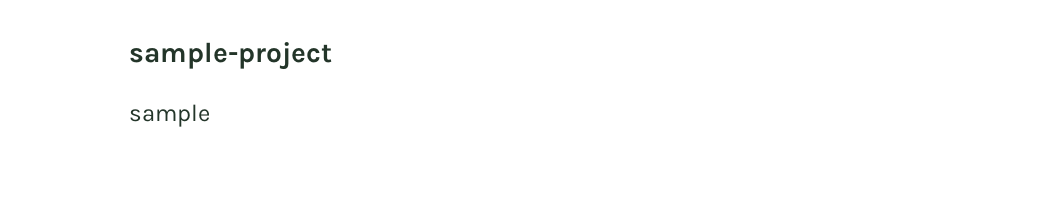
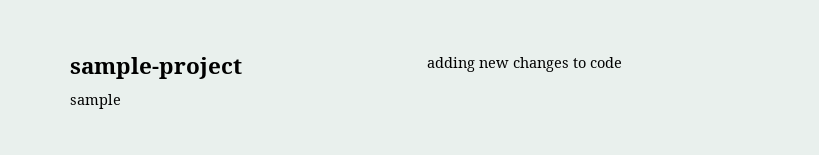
(210, 115) none -> [427,57,622,72] // adding new changes to code

